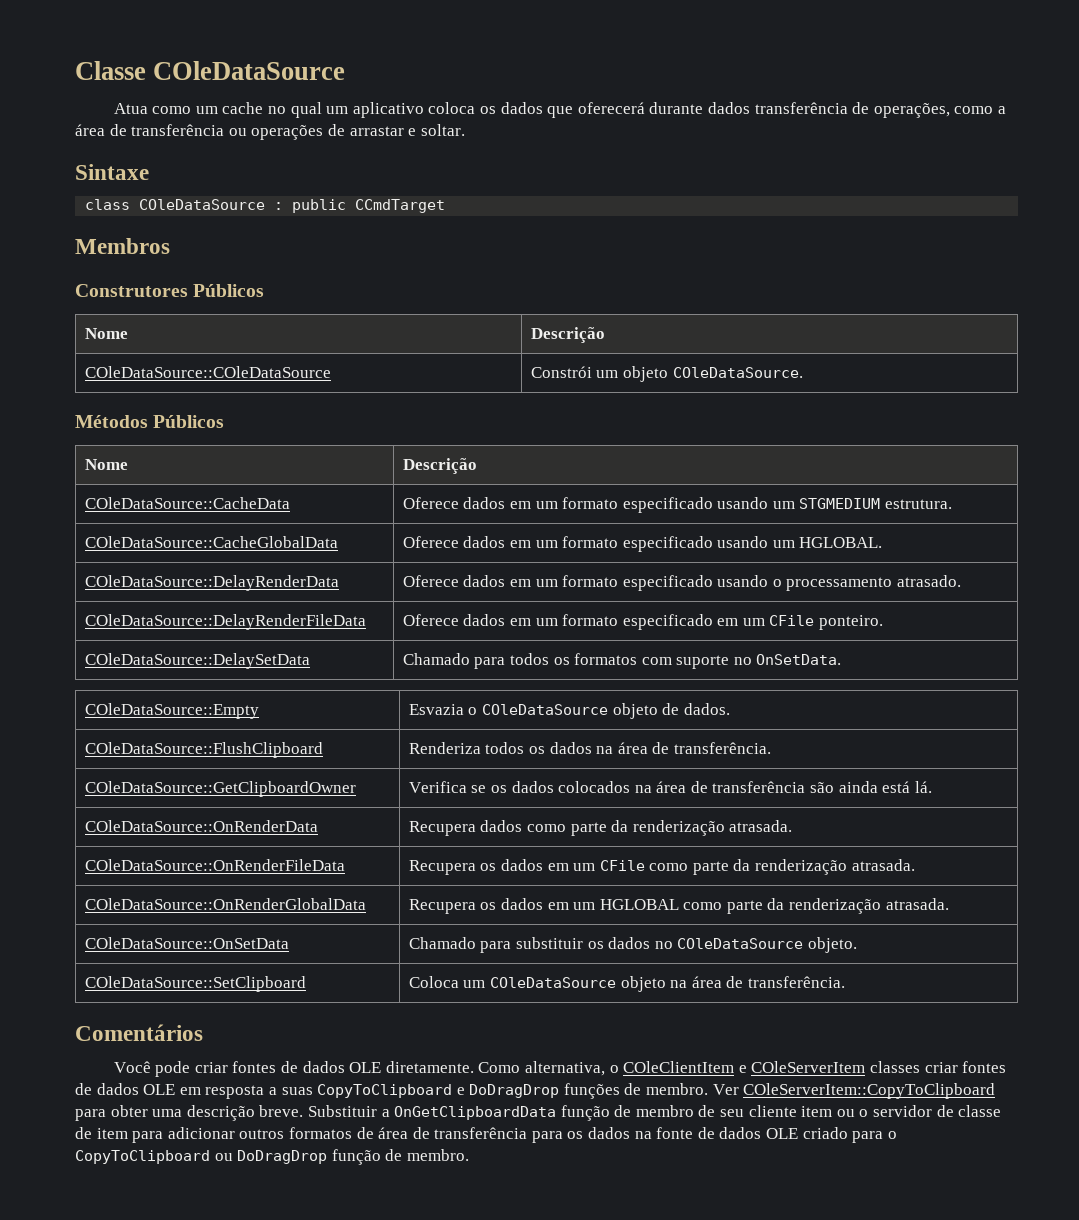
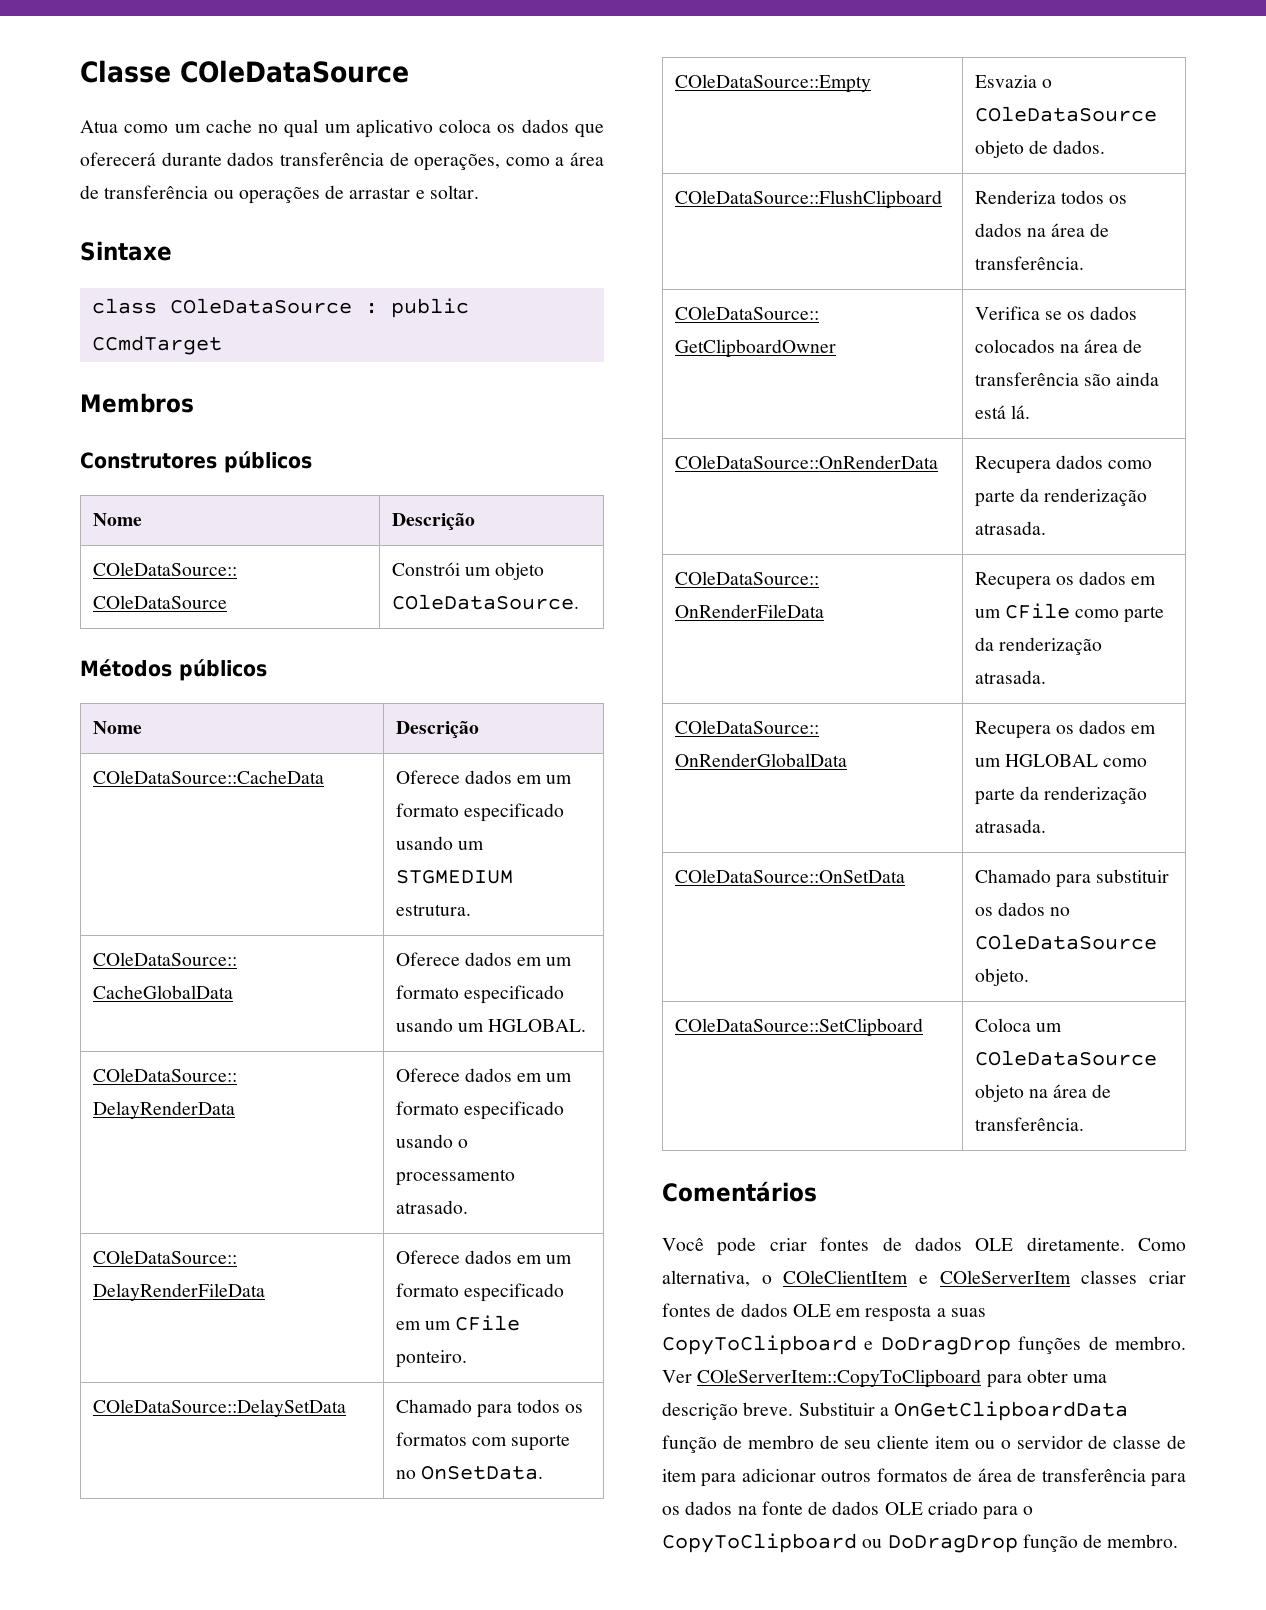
[193,284,265,297] Públicos -> [224,451,312,473] públicos
[153,415,225,428] Públicos -> [179,659,267,681] públicos

